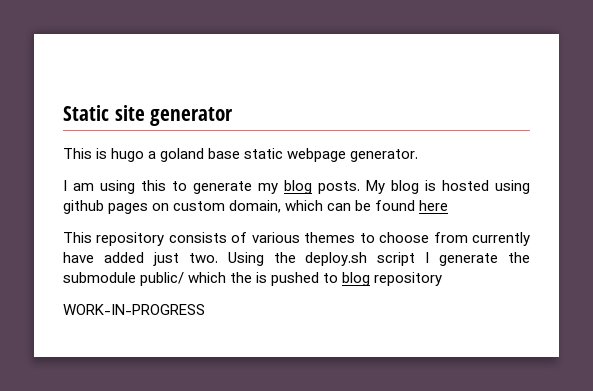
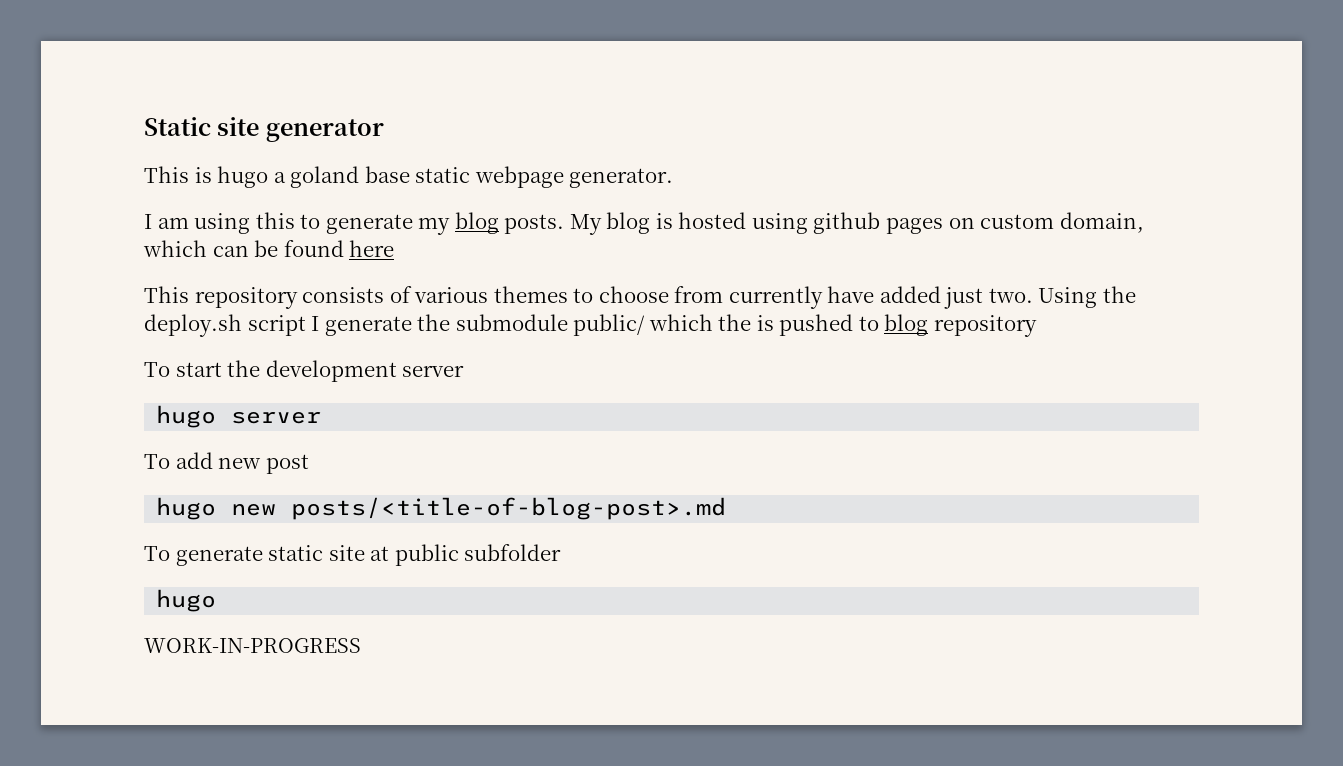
(443, 279) none -> [144,360,465,382] [156,405,322,428] [144,452,309,474] [156,497,727,520] [144,544,562,566] [156,589,217,612] // To start the development server // hugo server // To add new post // hugo new posts/<title-of-blog-post>.md // To generate static site at public subfolder // hugo

